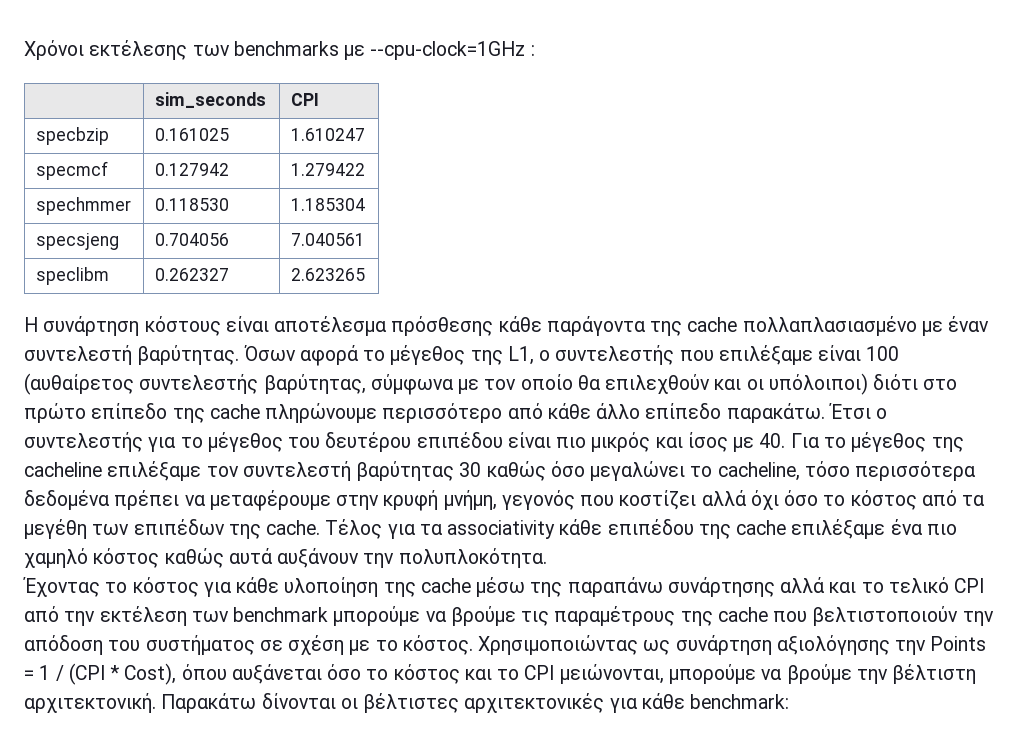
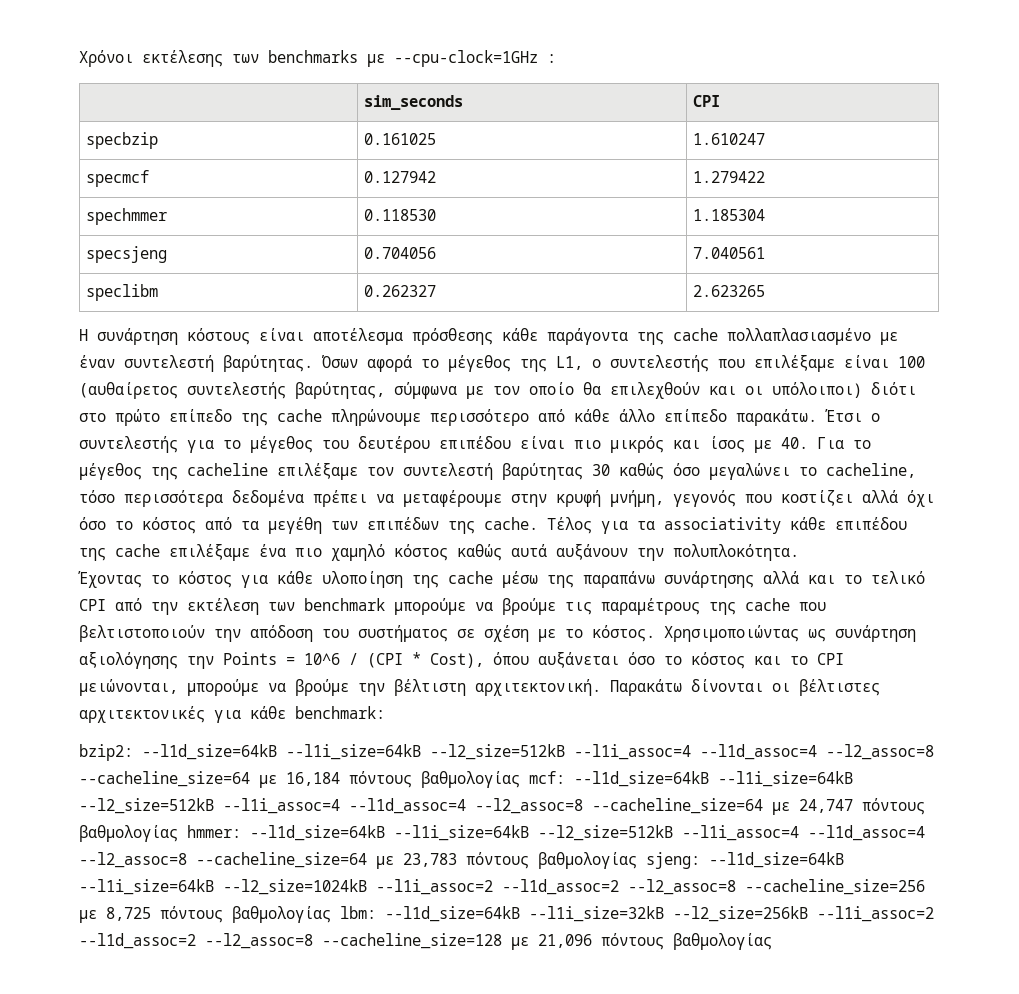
[39,665,51,680] 1 -> [304,653,340,665] 10^6
(790, 701) none -> [79,744,934,761] [79,771,853,788] [79,798,925,815] [79,825,925,842] [79,852,844,869] [79,879,925,895] [79,906,934,923] [79,933,772,950] // bzip2: --l1d_size=64kB --l1i_size=64kB --l2_size=512kB --l1i_assoc=4 --l1d_assoc=4 --l2_assoc=8 --cacheline_size=64 με 16,184 πόντους βαθμολογίας mcf: --l1d_size=64kB --l1i_size=64kB --l2_size=512kB --l1i_assoc=4 --l1d_assoc=4 --l2_assoc=8 --cacheline_size=64 με 24,747 πόντους βαθμολογίας hmmer: --l1d_size=64kB --l1i_size=64kB --l2_size=512kB --l1i_assoc=4 --l1d_assoc=4 --l2_assoc=8 --cacheline_size=64 με 23,783 πόντους βαθμολογίας sjeng: --l1d_size=64kB --l1i_size=64kB --l2_size=1024kB --l1i_assoc=2 --l1d_assoc=2 --l2_assoc=8 --cacheline_size=256 με 8,725 πόντους βαθμολογίας lbm: --l1d_size=64kB --l1i_size=32kB --l2_size=256kB --l1i_assoc=2 --l1d_assoc=2 --l2_assoc=8 --cacheline_size=128 με 21,096 πόντους βαθμολογίας

